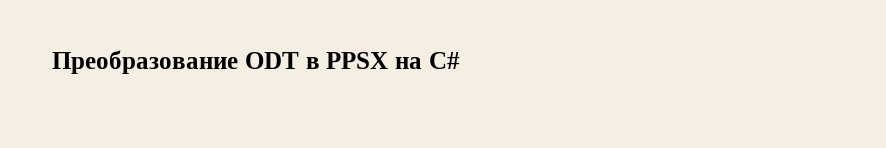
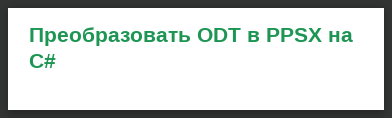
[52,50,238,74] Преобразование -> [29,27,191,46] Преобразовать

